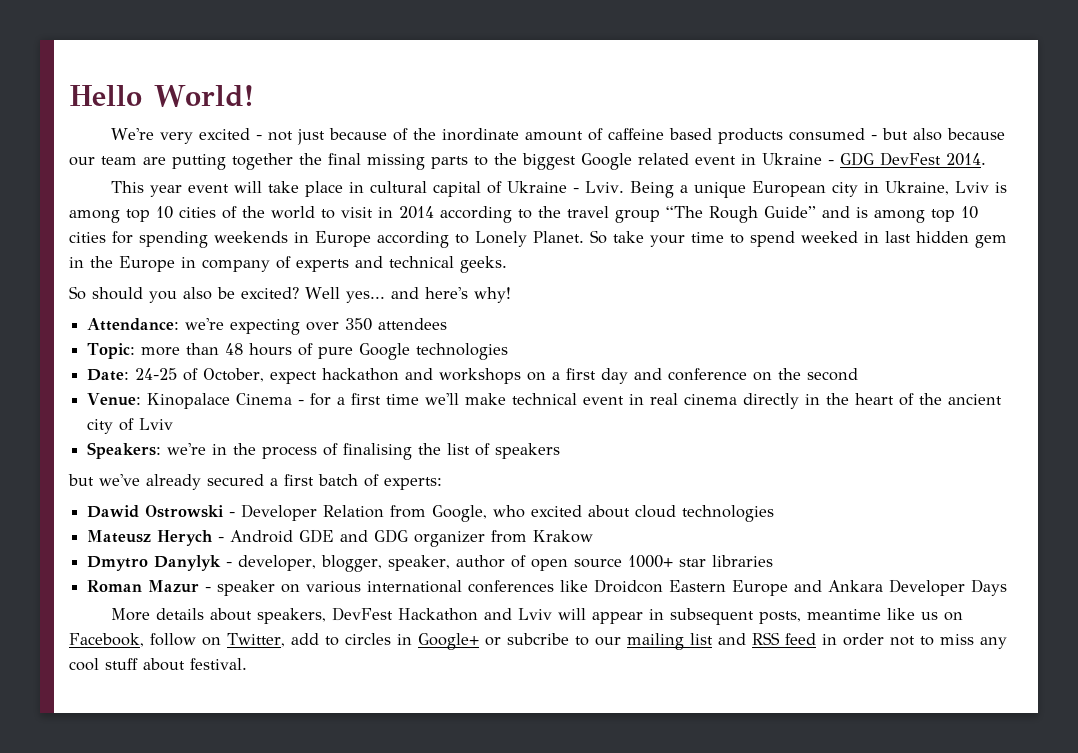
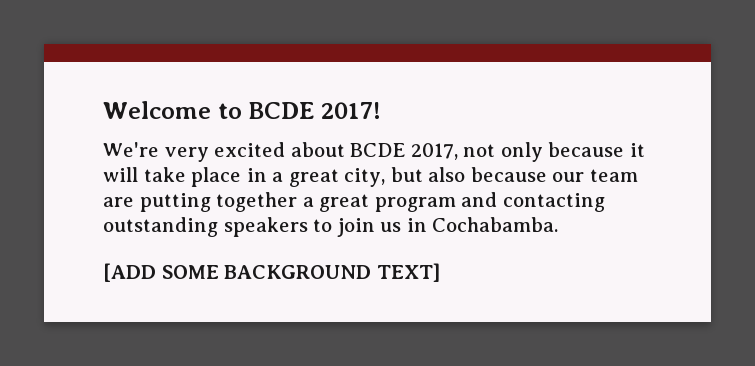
[69,85,254,107] Hello World! -> [103,101,382,119] Welcome to BCDE 2017!
[256,128,878,145] - not just because of the inordinate amount of caffeine based products consumed - -> [290,142,645,162] [103,167,386,187] about BCDE 2017, not only because it will take place in a great city,
[299,152,986,170] [111,181,1008,198] [69,206,978,223] [69,230,1007,248] [69,256,507,273] [69,286,511,303] [87,318,448,335] [87,343,509,360] [87,368,859,384] [87,393,1003,409] [87,418,174,434] [87,442,561,460] [68,474,442,490] [87,504,775,522] [87,529,594,547] [87,555,774,572] [87,579,1008,596] [111,607,964,625] [69,632,1007,650] [69,658,247,671] the final missing parts to the biggest Google related event in Ukraine - GDG DevFest 2014. // This year event will take place in cultural capital of Ukraine - Lviv. Being a unique European city in Ukraine, Lviv is among top 10 cities of the world to visit in 2014 according to the travel group “The Rough Guide” and is among top 10 cities for spending weekends in Europe according to Lonely Planet. So take your time to spend weeked in last hidden gem in the Europe in company of experts and technical geeks. // So should you also be excited? Well yes... and here's why! // Attendance: we're expecting over 350 attendees // Topic: more than 48 hours of pure Google technologies // Date: 24-25 of October, expect hackathon and workshops on a first day and conference on the second // Venue: Kinopalace Cinema - for a first time we'll make technical event in real cinema directly in the heart of the ancient city of Lviv // Speakers: we're in the process of finalising the list of speakers // but we've already secured a first batch of experts: // Dawid Ostrowski - Developer Relation from Google, who excited about cloud technologies // Mateusz Herych - Android GDE and GDG organizer from Krakow // Dmytro Danylyk - developer, blogger, speaker, author of open source 1000+ star libraries // Roman Mazur - speaker on various international conferences like Droidcon Eastern Europe and Ankara Developer Days // More details about speakers, DevFest Hackathon and Lviv will appear in subsequent posts, meantime like us on Facebook, follow on Twitter, add to circles in Google+ or subcribe to our mailing list and RSS feed in order not to miss any cool stuff about festival. -> [302,192,605,212] [103,217,559,237] [103,263,440,282] a great program and contacting outstanding speakers to join us in Cochabamba. // [ADD SOME BACKGROUND TEXT]

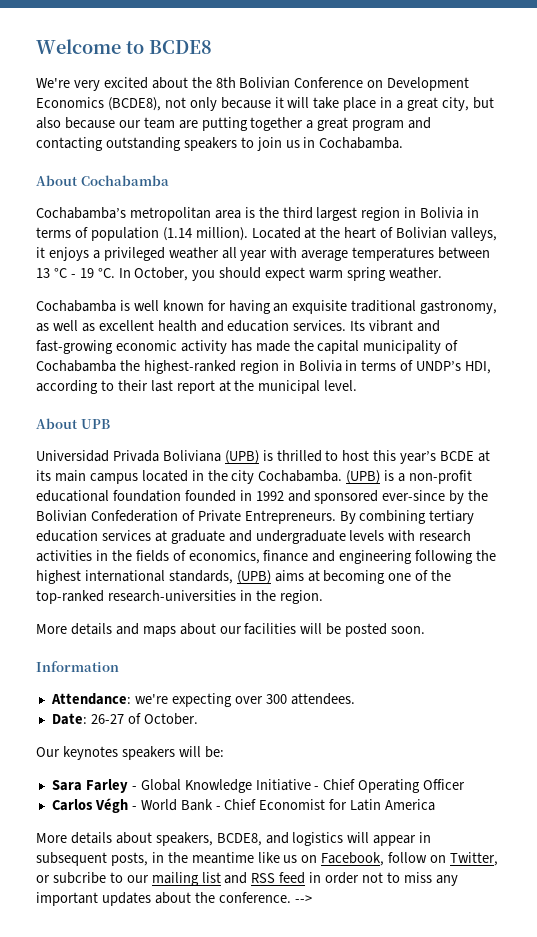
[248,102,382,119] BCDE 2017! -> [149,40,212,54] BCDE8
[350,143,458,160] BCDE 2017, -> [191,77,470,91] [36,97,161,111] the 8th Bolivian Conference on Development Economics (BCDE8),
[103,263,440,282] [ADD SOME BACKGROUND TEXT] -> [36,175,169,186] [36,207,480,221] [36,227,498,241] [36,247,491,261] [36,267,442,281] [36,300,498,314] [36,320,441,332] [36,340,459,354] [36,360,492,374] [36,380,358,394] [36,418,110,429] [36,450,491,464] [36,470,473,484] [36,490,489,504] [36,510,475,524] [36,530,472,544] [36,550,497,564] [36,570,452,584] [36,590,323,604] [36,623,426,637] [36,661,119,672] [50,693,355,707] [51,713,198,725] [36,746,224,760] [51,779,466,793] [51,798,436,813] [36,832,432,846] [36,852,499,866] [36,872,458,886] [36,892,312,906] About Cochabamba // Cochabamba’s metropolitan area is the third largest region in Bolivia in terms of population (1.14 million). Located at the heart of Bolivian valleys, it enjoys a privileged weather all year with average temperatures between 13 °C - 19 °C. In October, you should expect warm spring weather. // Cochabamba is well known for having an exquisite traditional gastronomy, as well as excellent health and education services. Its vibrant and fast-growing economic activity has made the capital municipality of Cochabamba the highest-ranked region in Bolivia in terms of UNDP’s HDI, according to their last report at the municipal level. // About UPB // Universidad Privada Boliviana (UPB) is thrilled to host this year’s BCDE at its main campus located in the city Cochabamba. (UPB) is a non-profit educational foundation founded in 1992 and sponsored ever-since by the Bolivian Confederation of Private Entrepreneurs. By combining tertiary education services at graduate and undergraduate levels with research activities in the fields of economics, finance and engineering following the highest international standards, (UPB) aims at becoming one of the top-ranked research-universities in the region. // More details and maps about our facilities will be posted soon. // Information // Attendance: we're expecting over 300 attendees. // Date: 26-27 of October. // Our keynotes speakers will be: // Sara Farley - Global Knowledge Initiative - Chief Operating Officer // Carlos Végh - World Bank - Chief Economist for Latin America // More details about speakers, BCDE8, and logistics will appear in subsequent posts, in the meantime like us on Facebook, follow on Twitter, or subcribe to our mailing list and RSS feed in order not to miss any important updates about the conference. -->

